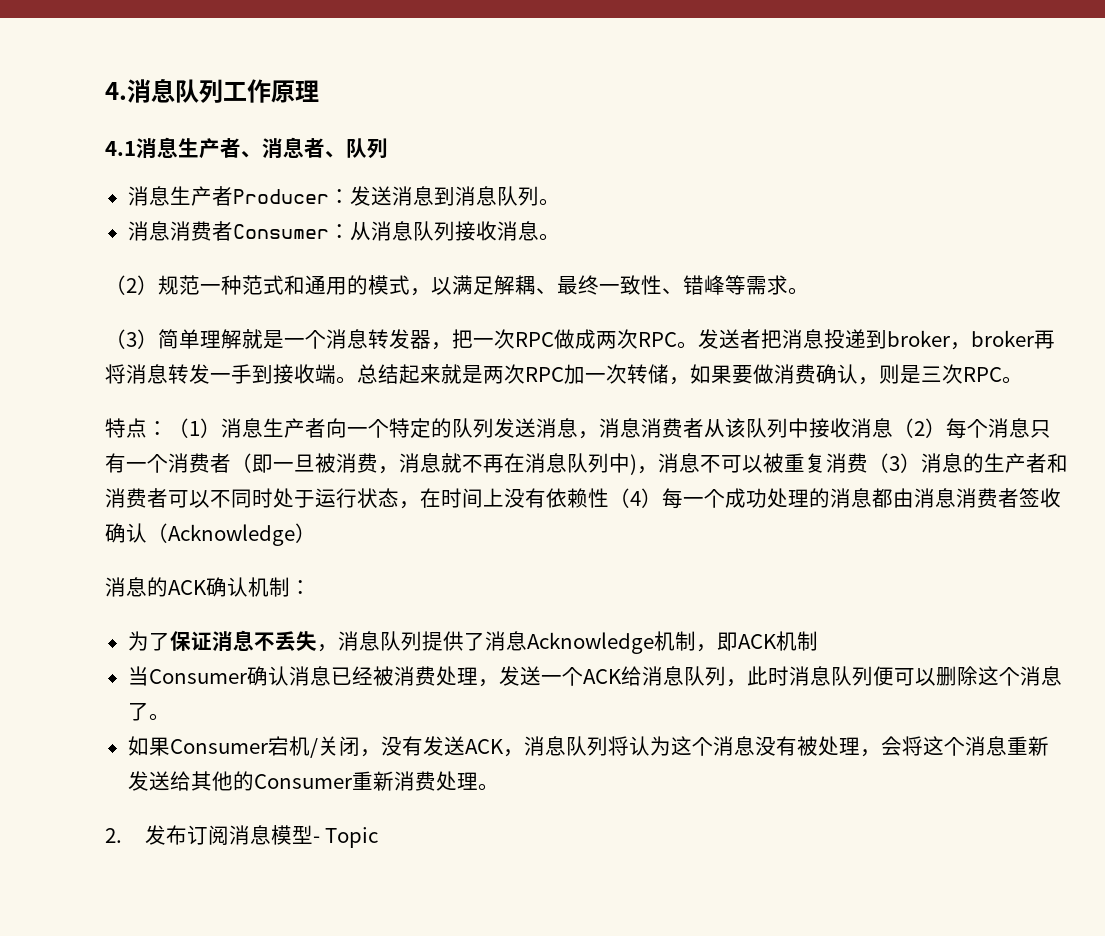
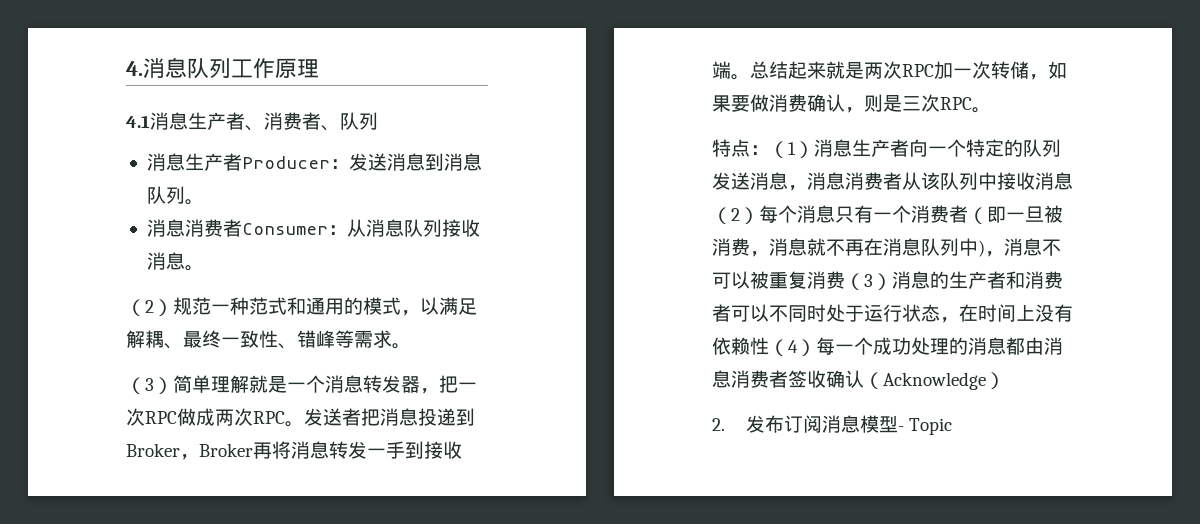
[283,137,304,158] 息 -> [283,112,302,130] 费
[887,330,1034,350] broker，broker -> [126,443,253,460] Broker，Broker
[105,577,311,597] [127,630,818,654] [127,666,1062,687] [127,702,170,721] [127,736,1049,758] [127,771,499,791] // 消息的ACK确认机制： // 为了保证消息不丢失，消息队列提供了消息Acknowledge机制，即ACK机制 // 当Consumer确认消息已经被消费处理，发送一个ACK给消息队列，此时消息队列便可以删除这个消息了。 // 如果Consumer宕机/关闭，没有发送ACK，消息队列将认为这个消息没有被处理，会将这个消息重新发送给其他的Consumer重新消费处理。 -> (1005, 380) none

